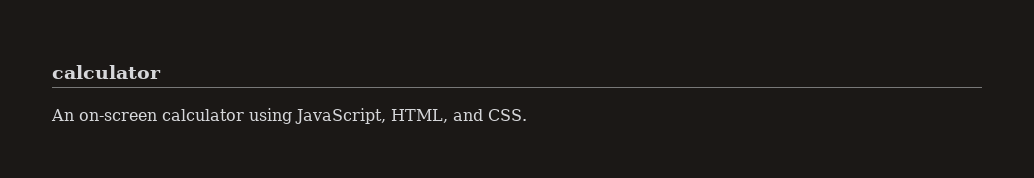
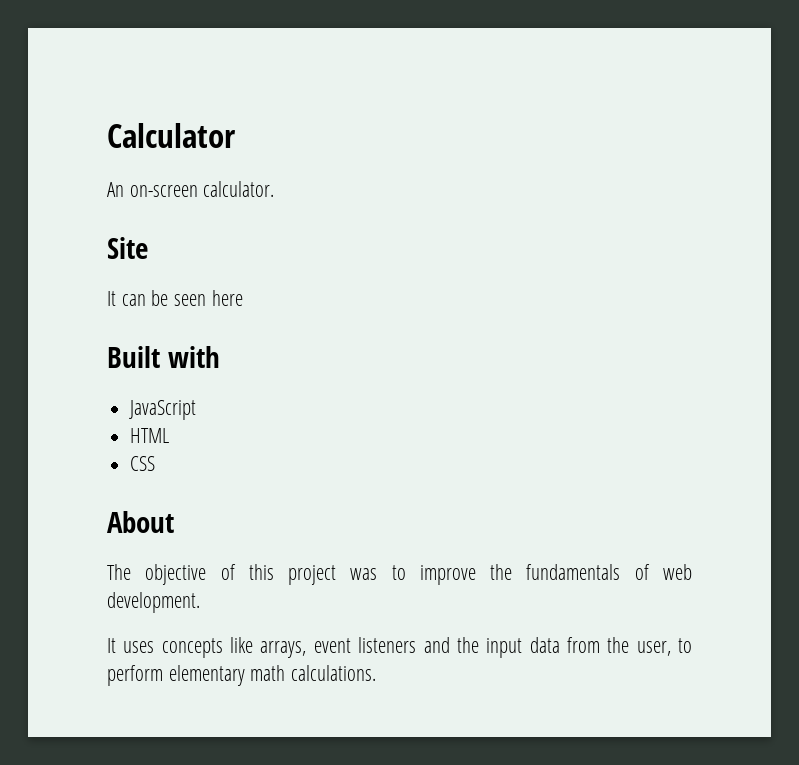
[52,65,161,79] calculator -> [107,123,236,148] Calculator
[162,108,527,124] calculator using JavaScript, HTML, and CSS. -> [203,181,275,197] [107,237,148,259] [107,290,243,306] [107,346,220,368] [129,400,197,420] [130,428,170,443] [130,456,156,471] [107,511,174,533] [107,564,692,585] [107,592,200,613] [107,637,692,658] [107,665,377,686] calculator. // Site // It can be seen here // Built with // JavaScript // HTML // CSS // About // The objective of this project was to improve the fundamentals of web development. // It uses concepts like arrays, event listeners and the input data from the user, to perform elementary math calculations.

